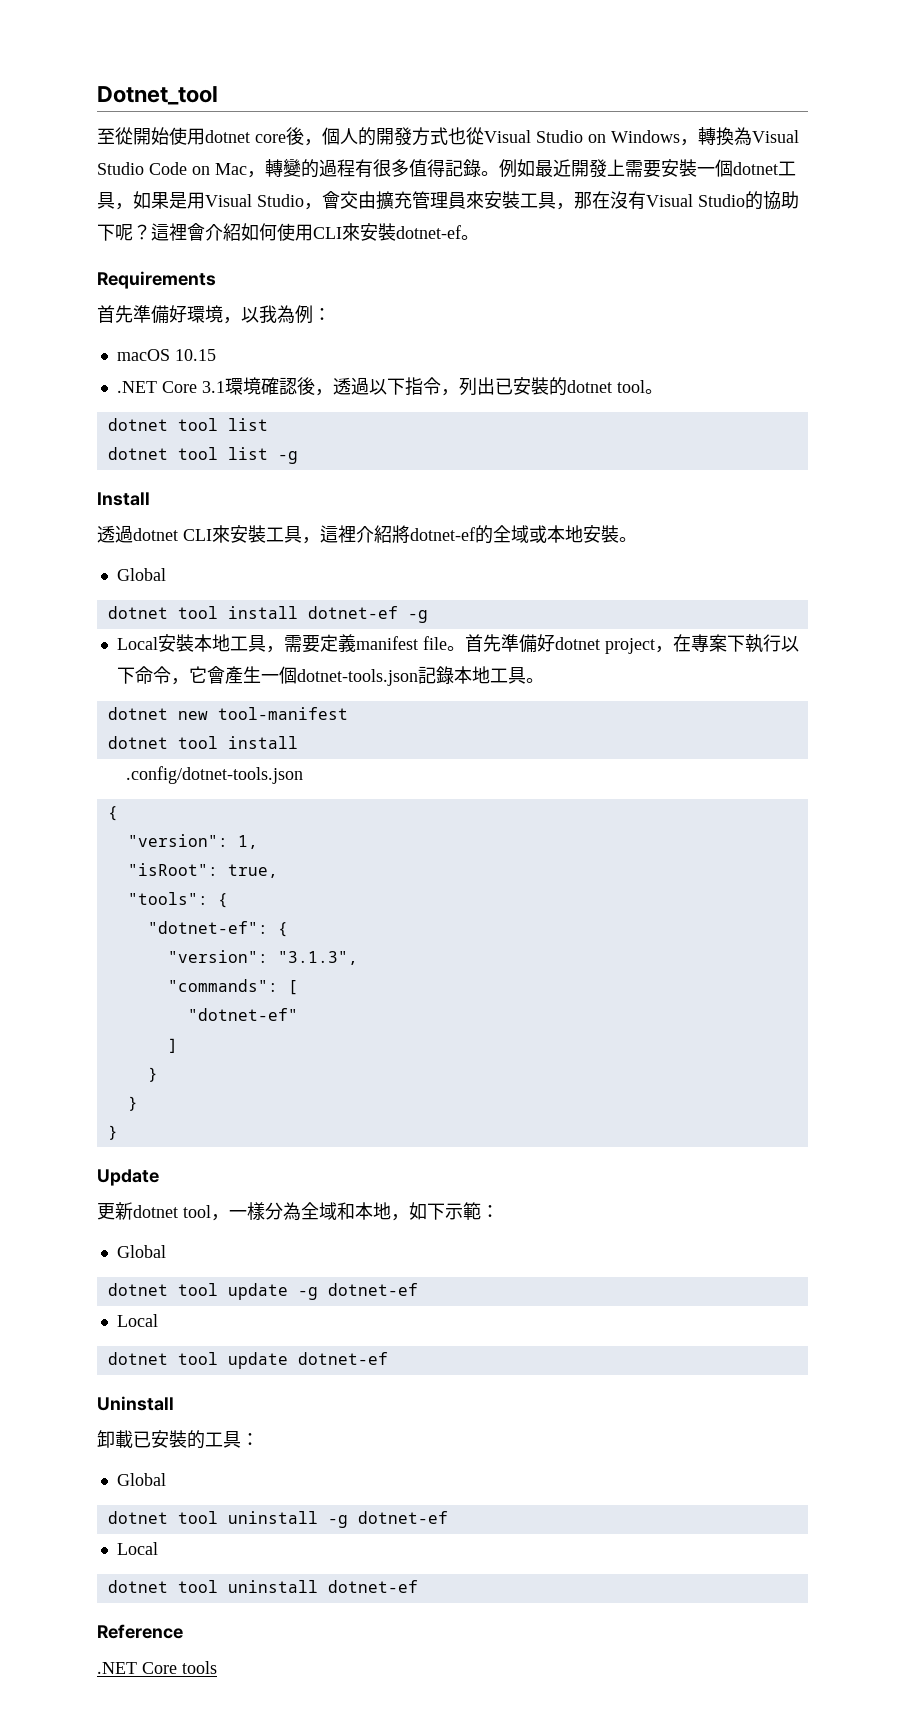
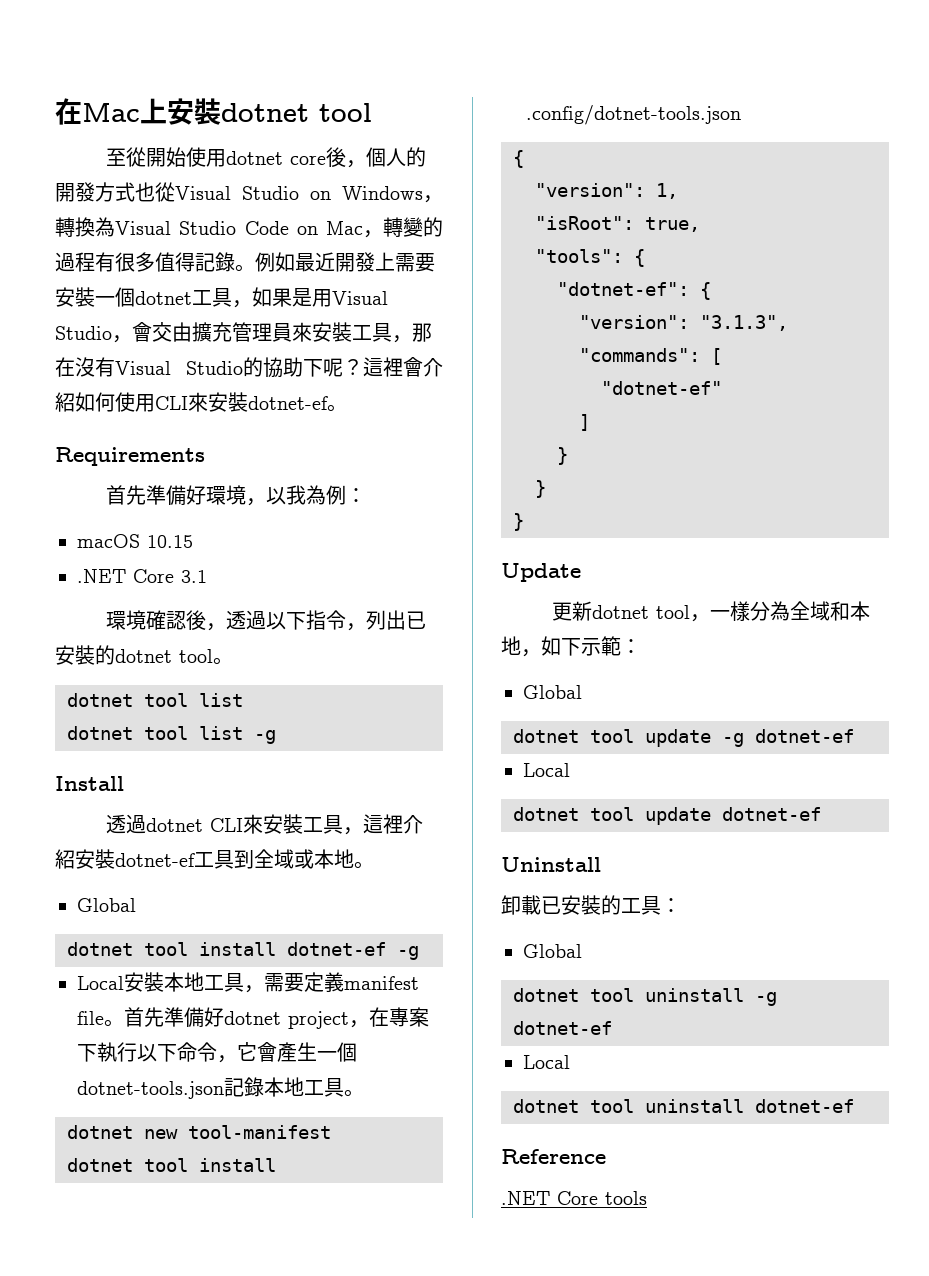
[97,86,218,105] Dotnet_tool -> [55,98,372,125] 在Mac上安裝dotnet tool
(225, 387) none -> (207, 576) //
[392,525,493,544] 將dotnet-ef的 -> [75,849,254,869] 安裝dotnet-ef工具到
[583,525,619,543] 安裝 -> (354, 858) none

